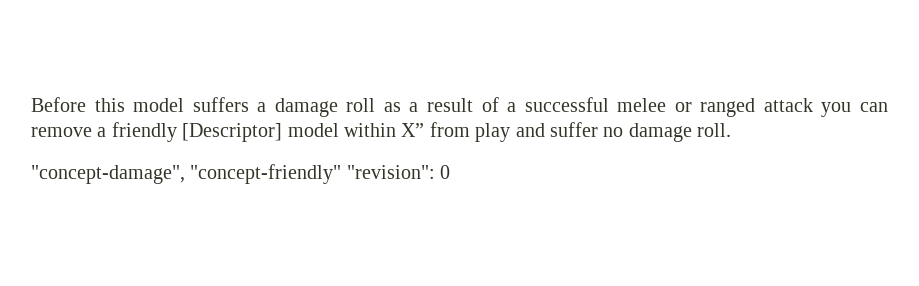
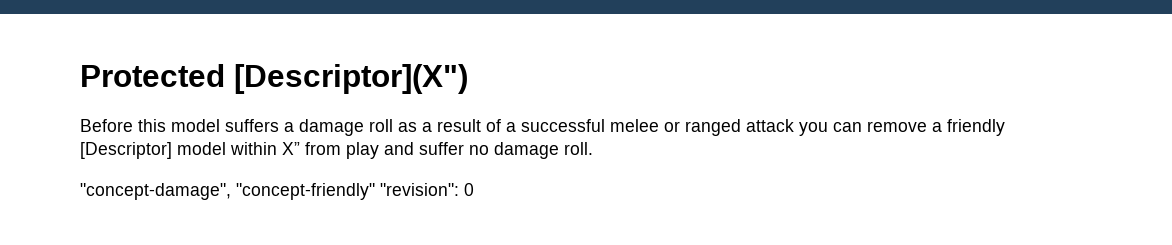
(31, 104) none -> [80,64,468,94] Protected [Descriptor](X") //

